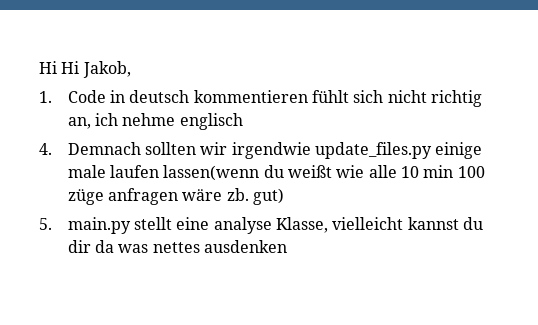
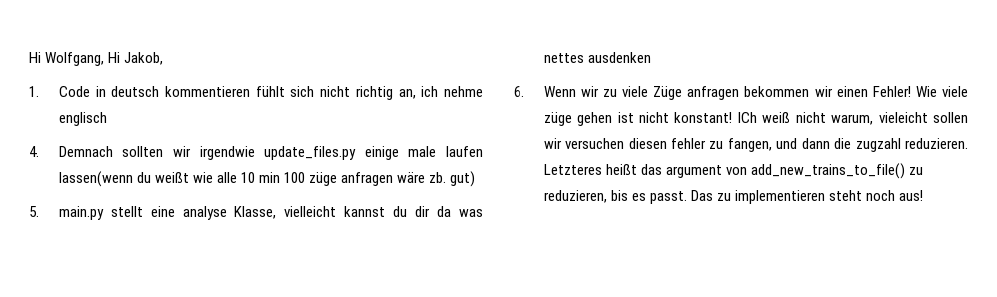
[39,61,57,74] Hi -> [29,52,105,66] Hi Wolfgang,
(287, 246) none -> [514,86,968,100] [543,112,968,126] [543,138,969,152] [543,163,924,179] [543,190,924,204] // 6. Wenn wir zu viele Züge anfragen bekommen wir einen Fehler! Wie viele züge gehen ist nicht konstant! ICh weiß nicht warum, vieleicht sollen wir versuchen diesen fehler zu fangen, und dann die zugzahl reduzieren. Letzteres heißt das argument von add_new_trains_to_file() zu reduzieren, bis es passt. Das zu implementieren steht noch aus!

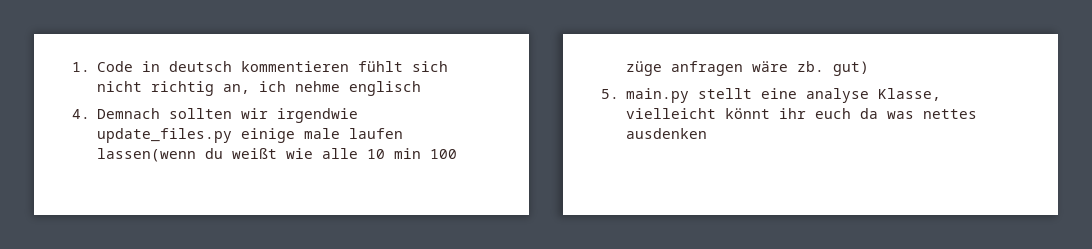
[29,52,164,66] Hi Wolfgang, Hi Jakob, // -> (72, 67) none
[344,206,431,217] kannst du dir -> [725,108,852,119] könnt ihr euch
[514,86,968,100] [543,112,968,126] [543,138,969,152] [543,163,924,179] [543,190,924,204] // 6. Wenn wir zu viele Züge anfragen bekommen wir einen Fehler! Wie viele züge gehen ist nicht konstant! ICh weiß nicht warum, vieleicht sollen wir versuchen diesen fehler zu fangen, und dann die zugzahl reduzieren. Letzteres heißt das argument von add_new_trains_to_file() zu reduzieren, bis es passt. Das zu implementieren steht noch aus! -> (708, 133) none

